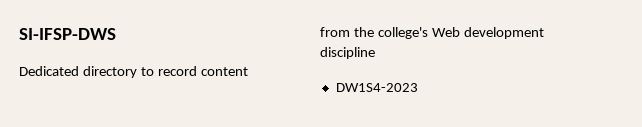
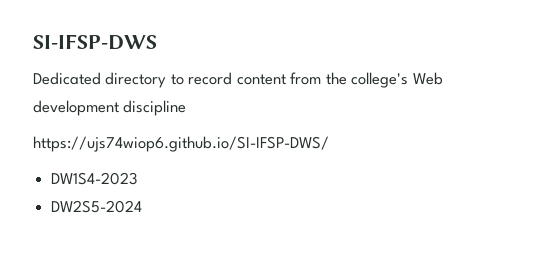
(375, 53) none -> [33,136,329,152] // https://ujs74wiop6.github.io/SI-IFSP-DWS/
(418, 87) none -> [51,200,143,213] // DW2S5-2024

